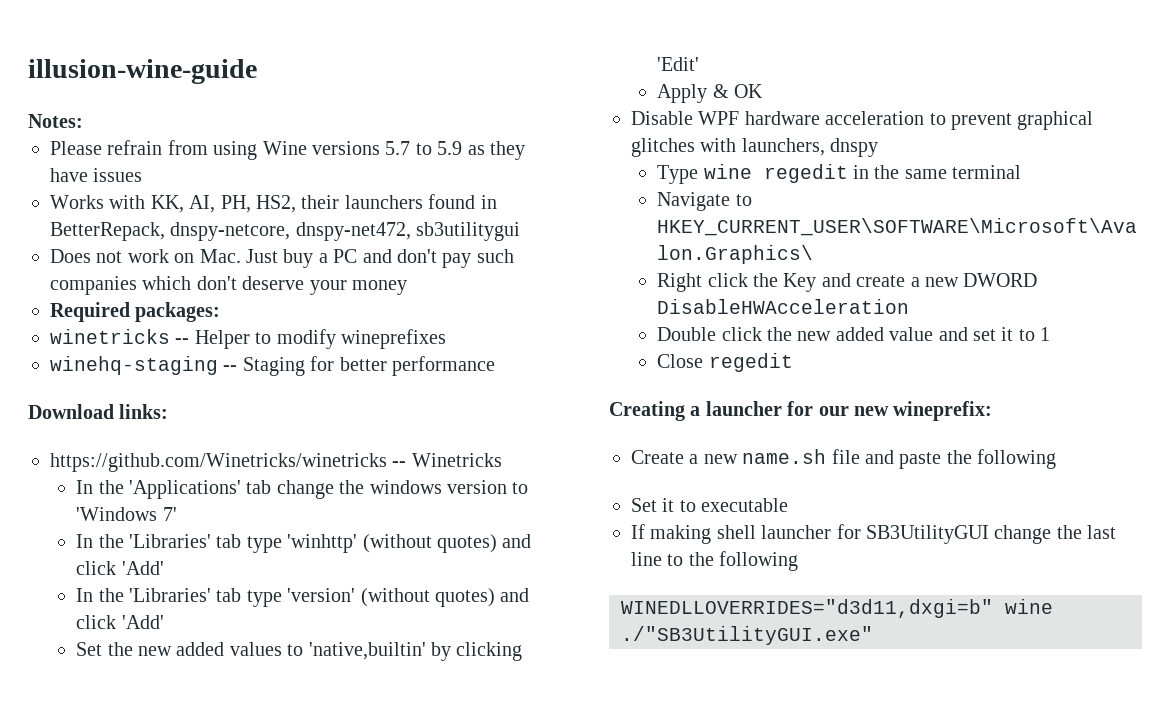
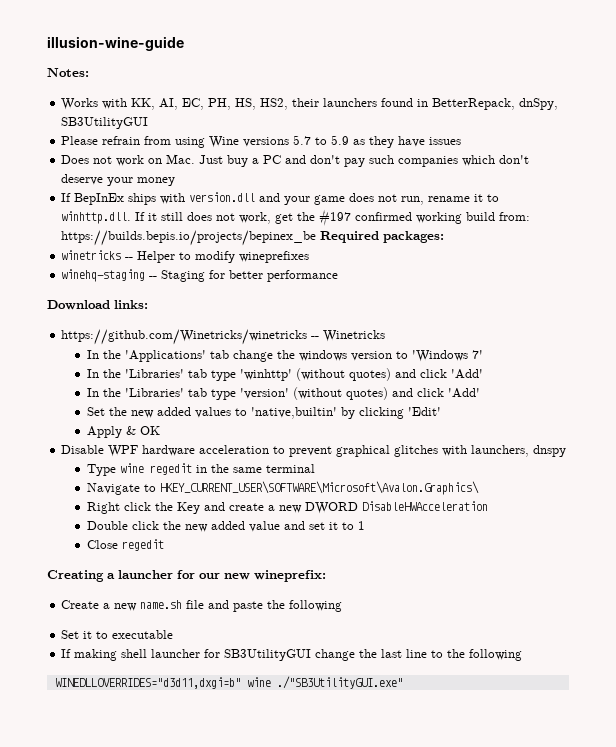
(83, 121) none -> [61,98,559,110] [61,117,149,129] // Works with KK, AI, EC, PH, HS, HS2, their launchers found in BetterRepack, dnSpy, SB3UtilityGUI
[50,194,497,213] [50,222,521,241] // Works with KK, AI, PH, HS2, their launchers found in BetterRepack, dnspy-netcore, dnspy-net472, sb3utilitygui -> (462, 141) none
(407, 287) none -> [61,192,500,205] [61,209,531,226] [61,230,317,246] If BepInEx ships with version.dll and your game does not run, rename it to winhttp.dll. If it still does not work, get the #197 confirmed working build from: https://builds.bepis.io/projects/bepinex_be

